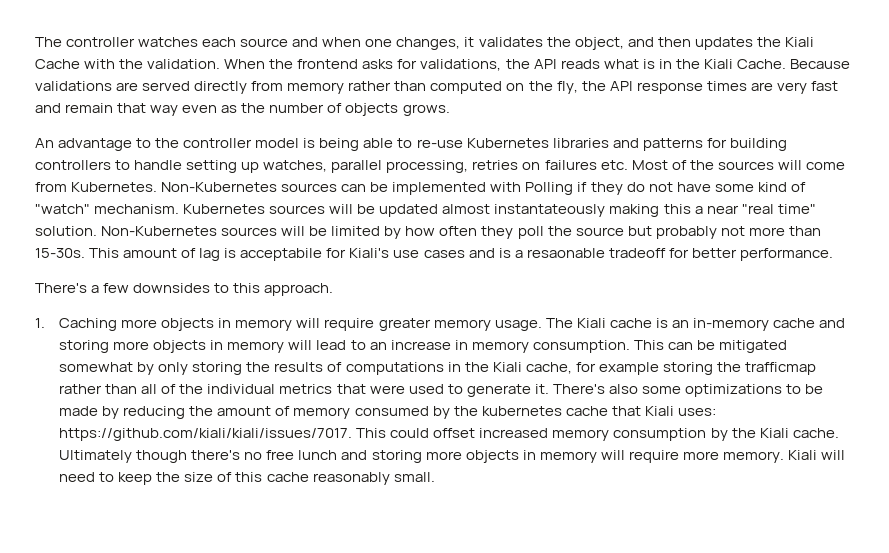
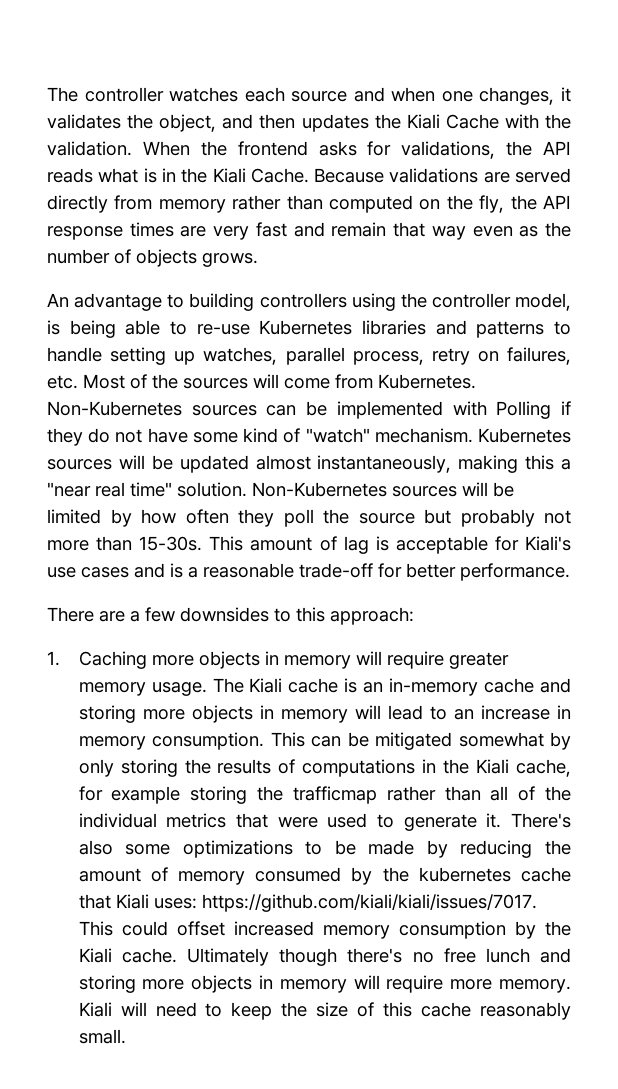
(152, 143) none -> [189,293,396,311] building controllers using
[255,138,300,148] model -> [515,293,571,311] model,
[706,138,787,151] [35,160,111,170] for building controllers -> (545, 329) none
[386,160,597,173] processing, retries on failures -> [352,347,571,365] process, retry on failures,
[494,204,606,217] instantateously -> [317,455,452,473] instantaneously,
[706,204,774,214] near "real -> [47,482,125,497] "near real
[240,248,323,261] acceptabile -> [395,536,488,554] acceptable
[526,248,666,258] resaonable tradeoff -> [203,563,373,578] reasonable trade-off
[35,283,87,293] There's -> [47,607,125,622] There are
[264,283,334,296] approach. -> [330,607,414,625] approach:

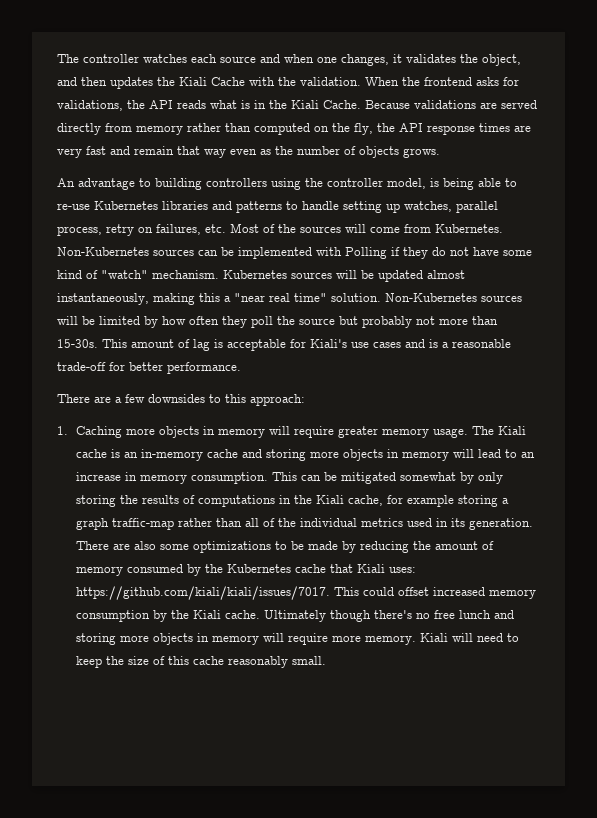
[257,786,377,804] the trafficmap -> [501,498,509,504] [75,518,174,530] a graph traffic-map
[236,813,571,831] that were used to generate it. There's -> [406,518,533,530] [75,541,130,550] used in its generation. There are
[418,867,511,882] kubernetes -> [226,564,291,573] Kubernetes

